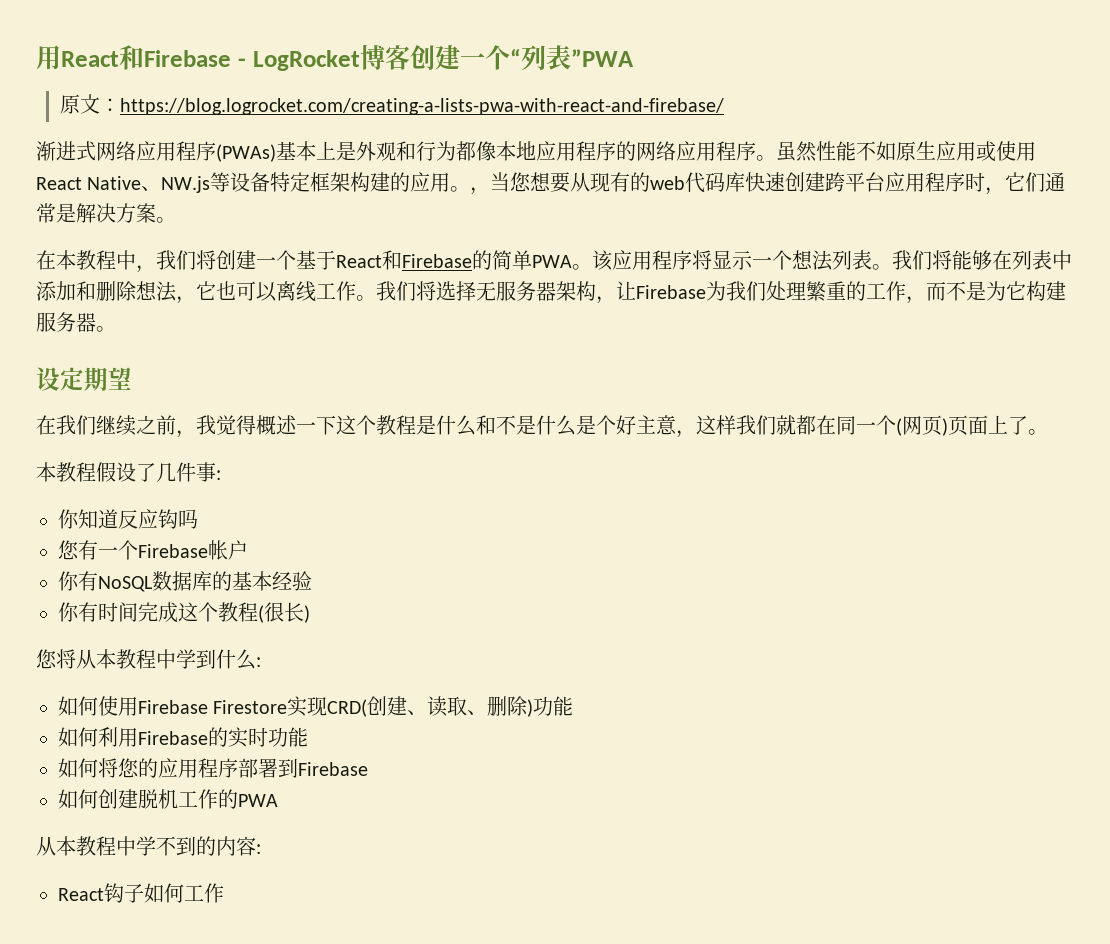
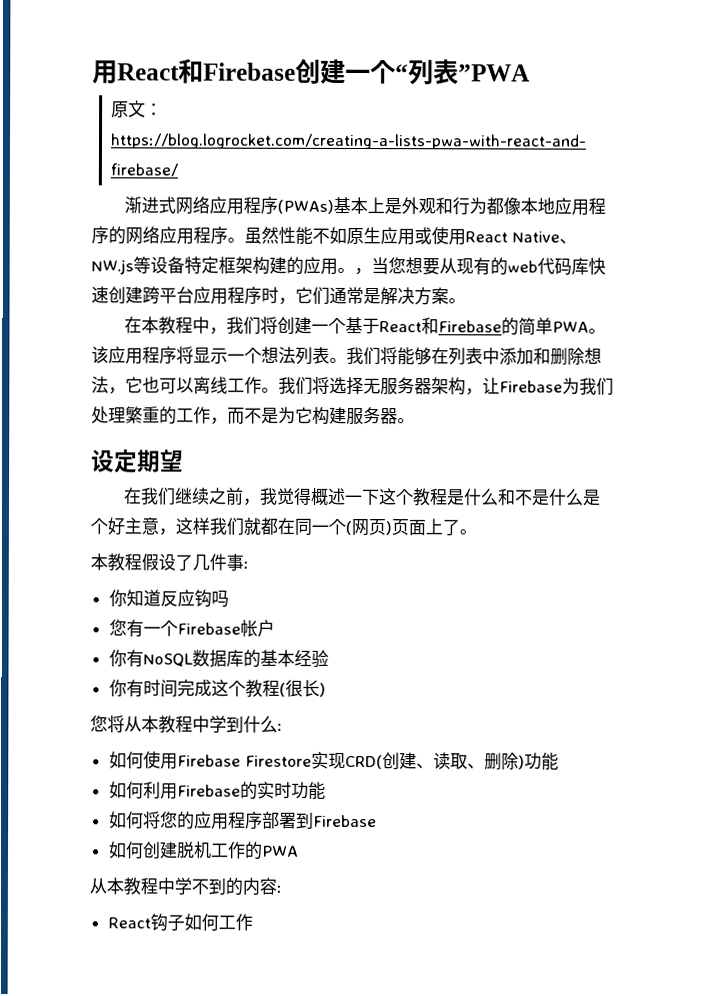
[237,44,410,71] - LogRocket博客 -> (296, 71) none

